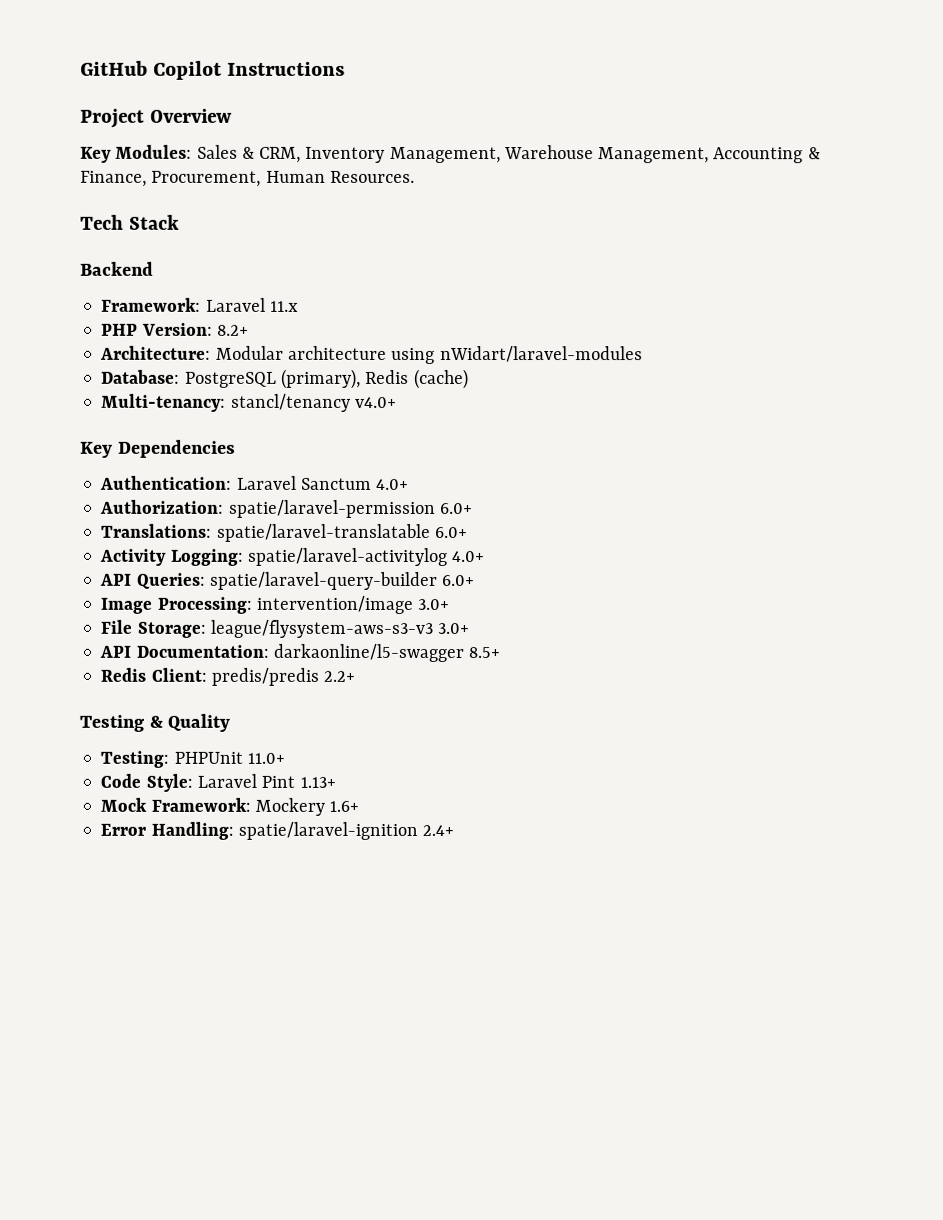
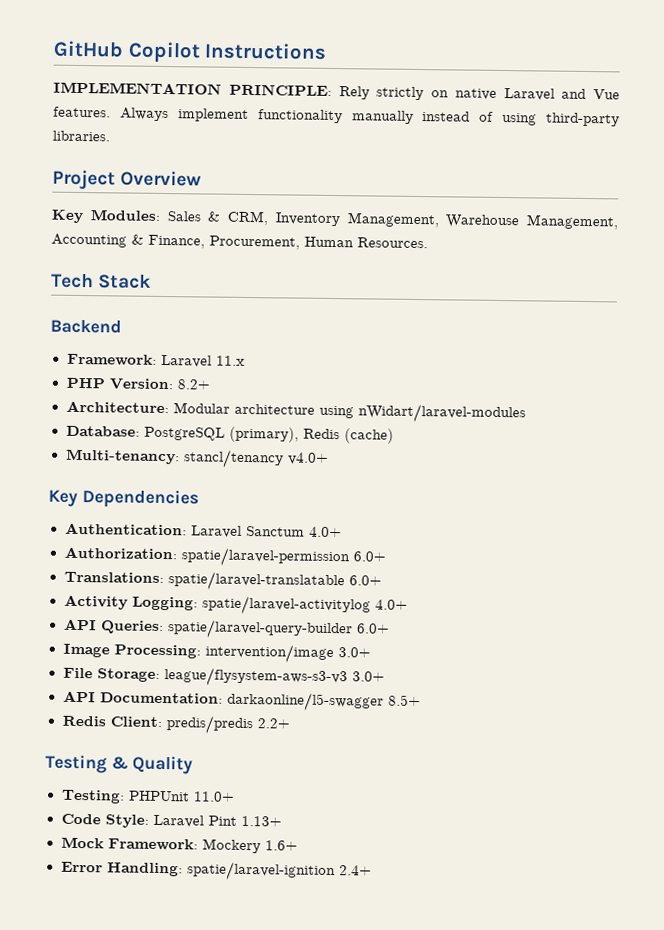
(346, 68) none -> [53,81,620,101] [53,106,620,127] [52,130,110,142] // IMPLEMENTATION PRINCIPLE: Rely strictly on native Laravel and Vue features. Always implement functionality manually instead of using third-party libraries.

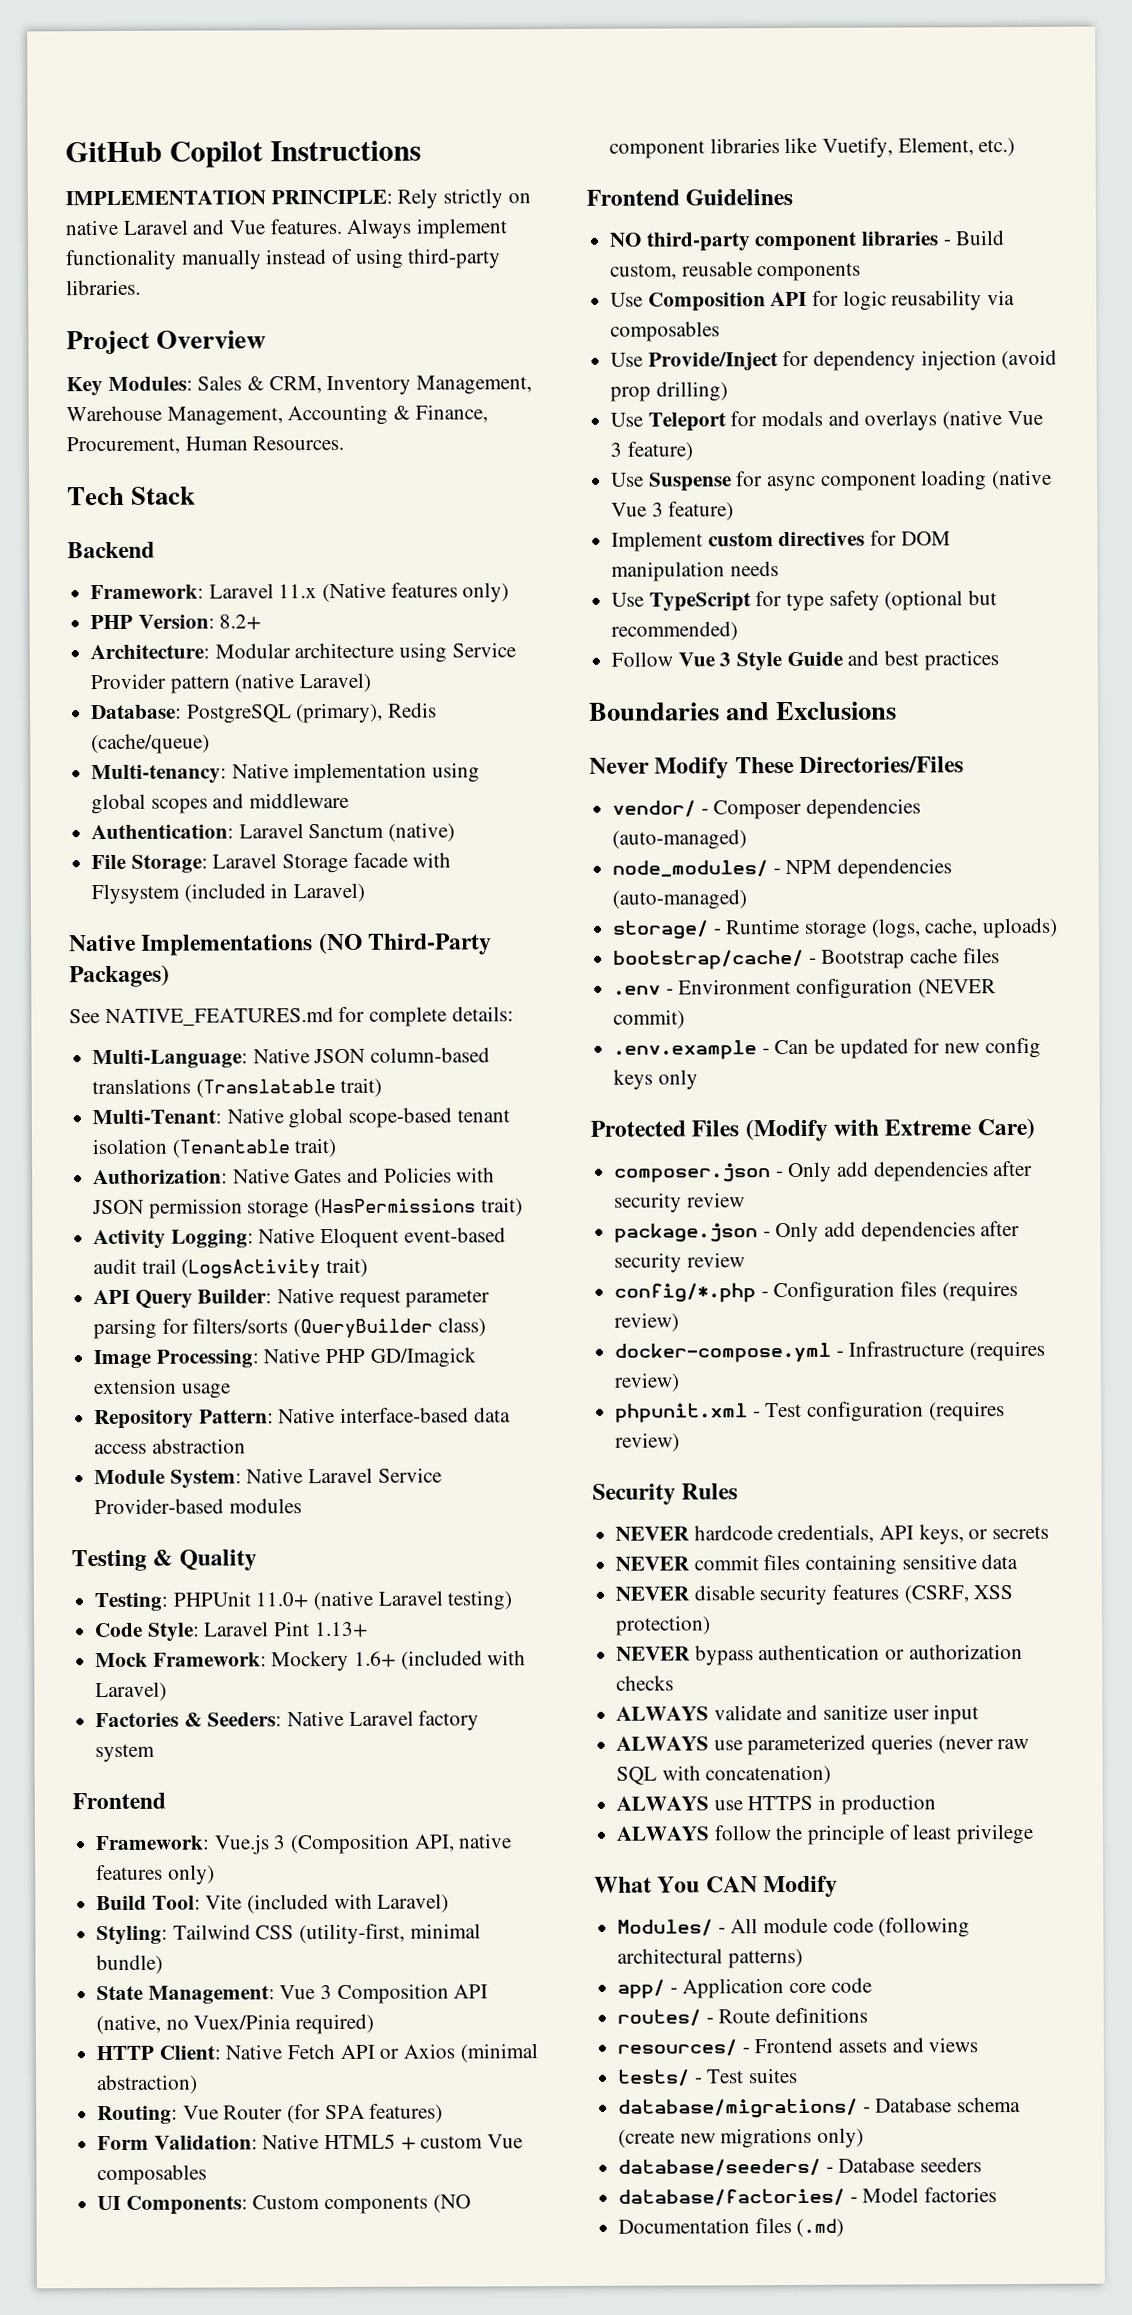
(245, 360) none -> [322,582,510,603] (Native features only)
[357,403,526,424] nWidart/laravel-modules -> [451,642,516,658] [90,672,372,694] Service Provider pattern (native Laravel)
[343,428,394,444] (cache) -> [91,733,211,755] (cache/queue)
[182,449,329,469] [48,489,199,509] [64,522,342,538] [63,546,386,568] [63,571,382,592] [63,594,408,616] [63,618,390,640] [62,643,371,664] [62,667,385,688] [62,690,421,712] [61,715,290,735] stancl/tenancy v4.0+ // Key Dependencies // Authentication: Laravel Sanctum 4.0+ // Authorization: spatie/laravel-permission 6.0+ // Translations: spatie/laravel-translatable 6.0+ // Activity Logging: spatie/laravel-activitylog 4.0+ // API Queries: spatie/laravel-query-builder 6.0+ // Image Processing: intervention/image 3.0+ // File Storage: league/flysystem-aws-s3-v3 3.0+ // API Documentation: darkaonline/l5-swagger 8.5+ // Redis Client: predis/predis 2.2+ -> [231,762,481,784] [91,792,350,815] [91,822,456,842] [91,852,452,874] [91,882,366,905] [69,932,493,956] [69,964,170,988] [69,1006,514,1027] [92,1047,491,1069] [92,1077,383,1098] [92,1107,510,1129] [92,1137,337,1158] [93,1167,496,1185] [92,1197,523,1219] [93,1227,506,1250] [93,1257,369,1279] [93,1288,491,1309] [93,1317,486,1340] [93,1347,476,1369] [93,1378,231,1399] [94,1407,511,1430] [94,1438,246,1455] [94,1467,442,1489] [94,1498,302,1515] Native implementation using global scopes and middleware // Authentication: Laravel Sanctum (native) // File Storage: Laravel Storage facade with Flysystem (included in Laravel) // Native Implementations (NO Third-Party Packages) // See NATIVE_FEATURES.md for complete details: // Multi-Language: Native JSON column-based translations (Translatable trait) // Multi-Tenant: Native global scope-based tenant isolation (Tenantable trait) // Authorization: Native Gates and Policies with JSON permission storage (HasPermissions trait) // Activity Logging: Native Eloquent event-based audit trail (LogsActivity trait) // API Query Builder: Native request parameter parsing for filters/sorts (QueryBuilder class) // Image Processing: Native PHP GD/Imagick extension usage // Repository Pattern: Native interface-based data access abstraction // Module System: Native Laravel Service Provider-based modules
(235, 796) none -> [313,1590,513,1611] (native Laravel testing)
[60,861,372,882] // Error Handling: spatie/laravel-ignition 2.4+ -> [400,1650,527,1670] [95,1681,168,1702] [95,1710,480,1731] [95,1743,156,1763] [72,1792,166,1810] [95,1833,513,1855] [96,1864,215,1885] [96,1893,450,1914] [96,1923,481,1946] [96,1954,164,1975] [96,1983,489,2005] [96,2013,375,2035] [96,2043,538,2063] [96,2074,199,2095] [97,2103,444,2125] [97,2133,524,2151] [97,2164,208,2186] [97,2194,471,2215] [609,137,1016,159] [586,188,794,206] [609,230,1006,252] [610,261,862,282] [610,290,1016,312] [610,321,721,342] [610,349,1058,371] [610,381,728,402] [610,410,1043,432] [610,441,693,461] [611,469,1053,492] [611,501,735,521] [611,530,951,552] [611,561,779,582] [611,590,998,612] [611,621,739,641] [611,650,999,672] [589,701,898,721] [589,756,965,779] [612,798,922,820] [612,829,748,850] [612,858,953,879] [612,889,748,910] [612,917,1059,940] [613,948,1000,970] [613,978,996,999] [613,1009,686,1029] [613,1037,1041,1060] [613,1069,698,1090] [590,1117,1035,1142] [614,1160,1034,1183] [614,1192,745,1213] [614,1221,1021,1243] [614,1252,745,1273] [614,1281,1018,1303] [614,1312,680,1332] [614,1340,1046,1363] [614,1372,681,1392] [615,1401,1005,1423] [615,1432,681,1452] [592,1483,739,1505] [615,1524,1050,1545] [615,1554,1019,1575] [615,1584,1014,1606] [616,1615,712,1636] [616,1644,1023,1666] [616,1675,675,1691] [616,1704,980,1725] [616,1734,1030,1756] [616,1764,832,1785] [616,1794,936,1815] [616,1823,1034,1845] [594,1875,839,1898] [617,1917,971,1938] [617,1948,803,1969] [617,1977,872,1999] [617,2007,869,2026] [617,2037,979,2056] [617,2067,799,2086] [618,2097,1022,2119] [618,2127,865,2149] [618,2157,983,2176] [618,2187,998,2206] [618,2218,845,2238] (included with Laravel) // Factories & Seeders: Native Laravel factory system // Frontend // Framework: Vue.js 3 (Composition API, native features only) // Build Tool: Vite (included with Laravel) // Styling: Tailwind CSS (utility-first, minimal bundle) // State Management: Vue 3 Composition API (native, no Vuex/Pinia required) // HTTP Client: Native Fetch API or Axios (minimal abstraction) // Routing: Vue Router (for SPA features) // Form Validation: Native HTML5 + custom Vue composables // UI Components: Custom components (NO component libraries like Vuetify, Element, etc.) // Frontend Guidelines // NO third-party component libraries - Build custom, reusable components // Use Composition API for logic reusability via composables // Use Provide/Inject for dependency injection (avoid prop drilling) // Use Teleport for modals and overlays (native Vue 3 feature) // Use Suspense for async component loading (native Vue 3 feature) // Implement custom directives for DOM manipulation needs // Use TypeScript for type safety (optional but recommended) // Follow Vue 3 Style Guide and best practices // Boundaries and Exclusions // Never Modify These Directories/Files // vendor/ - Composer dependencies (auto-managed) // node_modules/ - NPM dependencies (auto-managed) // storage/ - Runtime storage (logs, cache, uploads) // bootstrap/cache/ - Bootstrap cache files // .env - Environment configuration (NEVER commit) // .env.example - Can be updated for new config keys only // Protected Files (Modify with Extreme Care) // composer.json - Only add dependencies after security review // package.json - Only add dependencies after security review // config/*.php - Configuration files (requires review) // docker-compose.yml - Infrastructure (requires review) // phpunit.xml - Test configuration (requires review) // Security Rules // NEVER hardcode credentials, API keys, or secrets // NEVER commit files containing sensitive data // NEVER disable security features (CSRF, XSS protection) // NEVER bypass authentication or authorization checks // ALWAYS validate and sanitize user input // ALWAYS use parameterized queries (never raw SQL with concatenation) // ALWAYS use HTTPS in production // ALWAYS follow the principle of least privilege // What You CAN Modify // Modules/ - All module code (following architectural patterns) // app/ - Application core code // routes/ - Route definitions // resources/ - Frontend assets and views // tests/ - Test suites // database/migrations/ - Database schema (create new migrations only) // database/seeders/ - Database seeders // database/factories/ - Model factories // Documentation files (.md)

